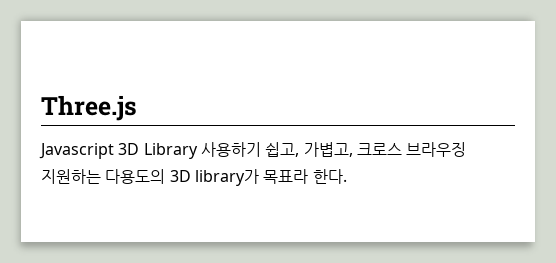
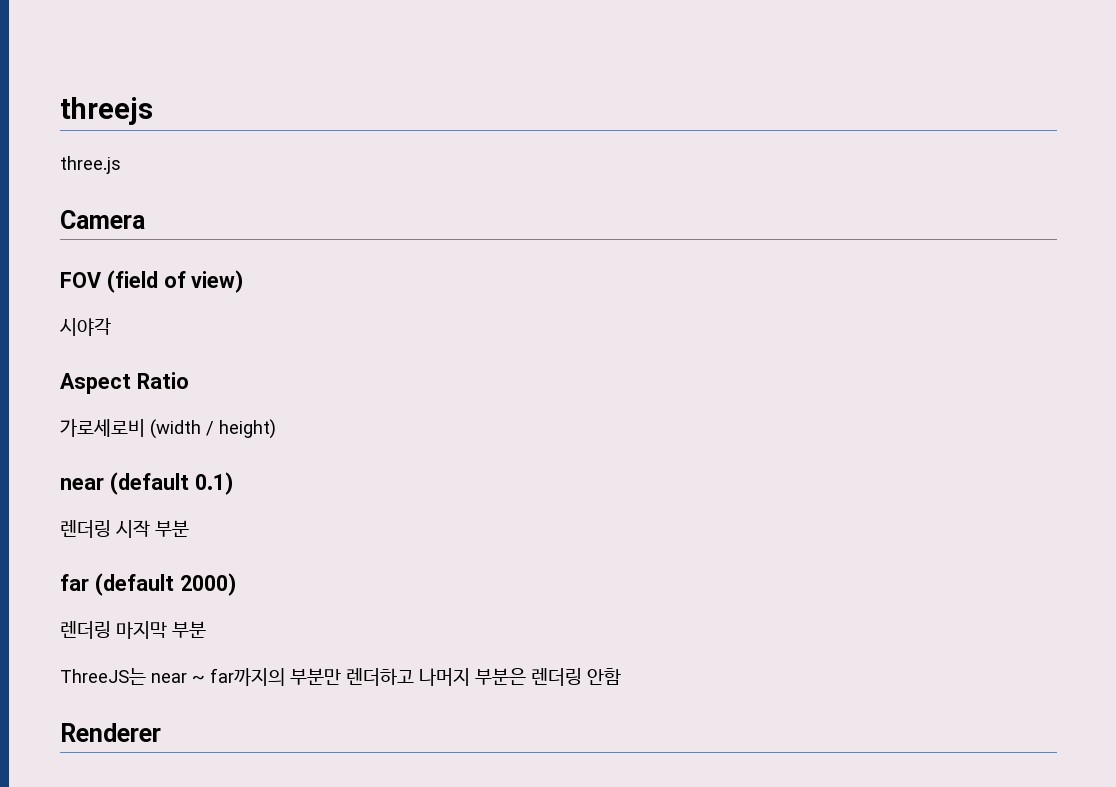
[41,95,137,121] [39,142,467,159] [41,169,347,186] Three.js // Javascript 3D Library 사용하기 쉽고, 가볍고, 크로스 브라우징 지원하는 다용도의 3D library가 목표라 한다. -> [60,97,153,125] [60,156,121,174] [60,210,145,229] [60,270,244,293] [60,318,111,336] [60,372,189,394] [60,419,276,439] [60,472,233,495] [60,520,189,538] [60,573,236,596] [60,621,206,639] [60,668,621,686] [60,723,161,742] threejs // three.js // Camera // FOV (field of view) // 시야각 // Aspect Ratio // 가로세로비 (width / height) // near (default 0.1) // 렌더링 시작 부분 // far (default 2000) // 렌더링 마지막 부분 // ThreeJS는 near ~ far까지의 부분만 렌더하고 나머지 부분은 렌더링 안함 // Renderer

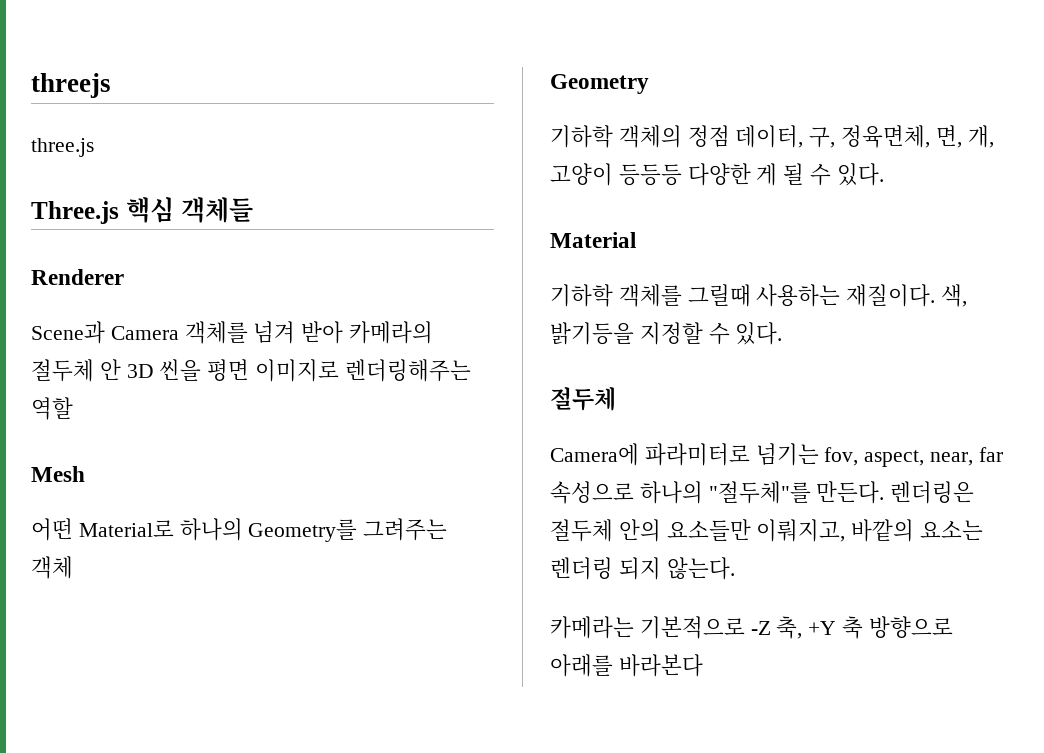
[60,210,145,229] [60,270,244,293] [60,318,111,336] [60,372,189,394] [60,419,276,439] [60,472,233,495] [60,520,189,538] [60,573,236,596] [60,621,206,639] [60,668,621,686] [60,723,161,742] Camera // FOV (field of view) // 시야각 // Aspect Ratio // 가로세로비 (width / height) // near (default 0.1) // 렌더링 시작 부분 // far (default 2000) // 렌더링 마지막 부분 // ThreeJS는 near ~ far까지의 부분만 렌더하고 나머지 부분은 렌더링 안함 // Renderer -> [31,197,253,224] [31,269,124,285] [31,321,434,344] [31,359,471,382] [31,397,73,420] [31,466,85,482] [31,518,448,542] [31,556,73,579] [550,74,649,94] [550,125,994,148] [550,163,884,186] [550,232,636,248] [550,284,968,307] [550,322,783,345] [550,387,616,411] [550,443,1003,467] [550,481,975,504] [550,519,984,542] [550,557,735,580] [550,616,953,639] [550,654,703,677] Three.js 핵심 객체들 // Renderer // Scene과 Camera 객체를 넘겨 받아 카메라의 절두체 안 3D 씬을 평면 이미지로 렌더링해주는 역할 // Mesh // 어떤 Material로 하나의 Geometry를 그려주는 객체 // Geometry // 기하학 객체의 정점 데이터, 구, 정육면체, 면, 개, 고양이 등등등 다양한 게 될 수 있다. // Material // 기하학 객체를 그릴때 사용하는 재질이다. 색, 밝기등을 지정할 수 있다. // 절두체 // Camera에 파라미터로 넘기는 fov, aspect, near, far 속성으로 하나의 "절두체"를 만든다. 렌더링은 절두체 안의 요소들만 이뤄지고, 바깥의 요소는 렌더링 되지 않는다. // 카메라는 기본적으로 -Z 축, +Y 축 방향으로 아래를 바라본다

